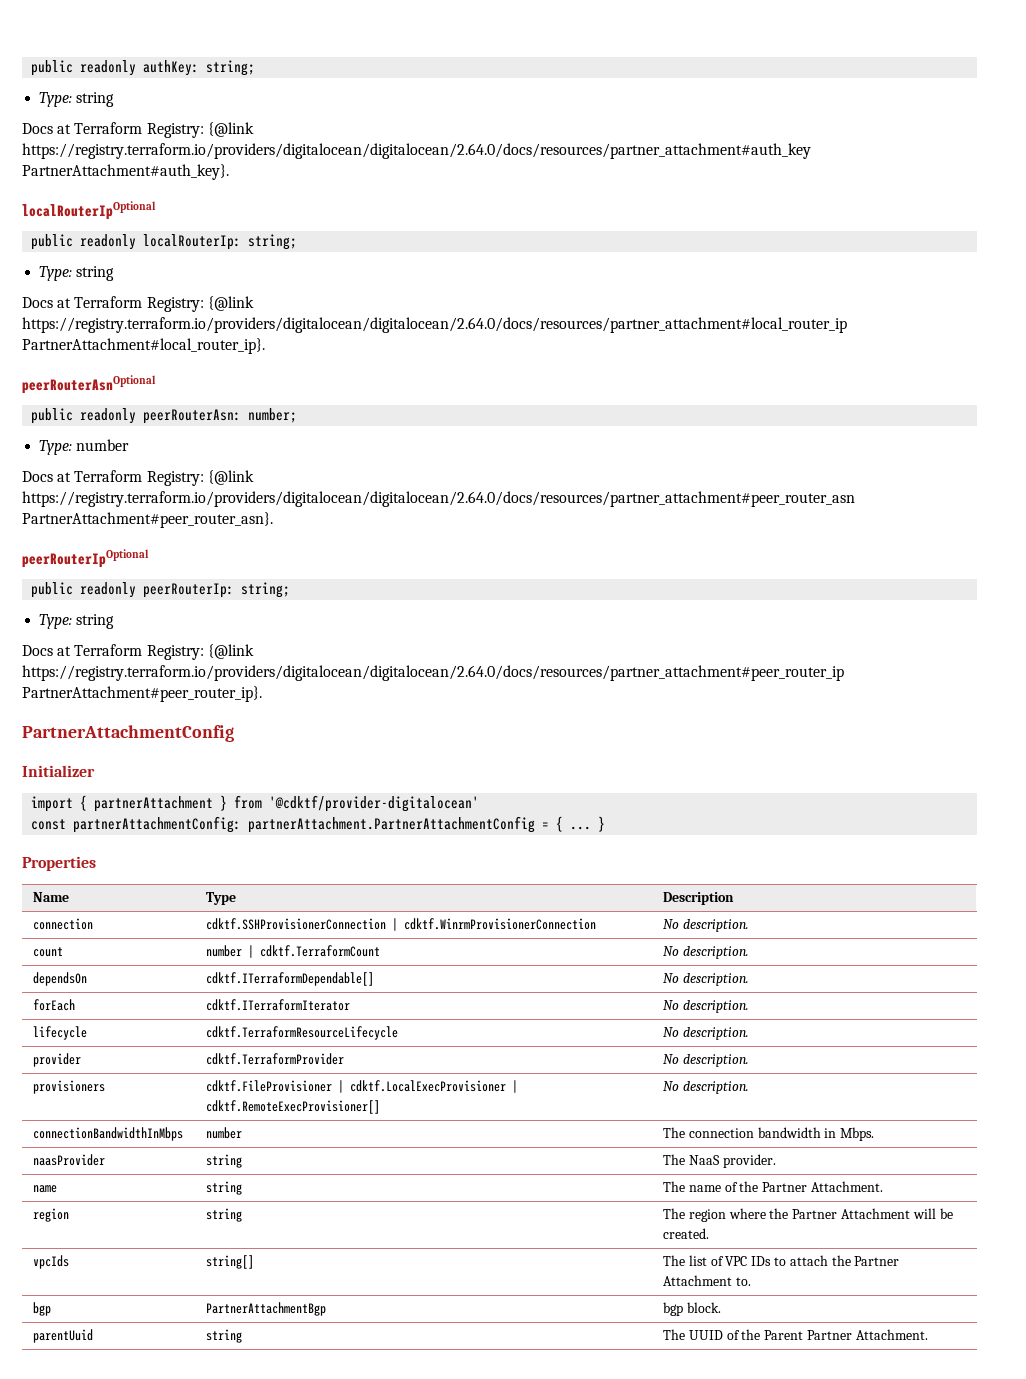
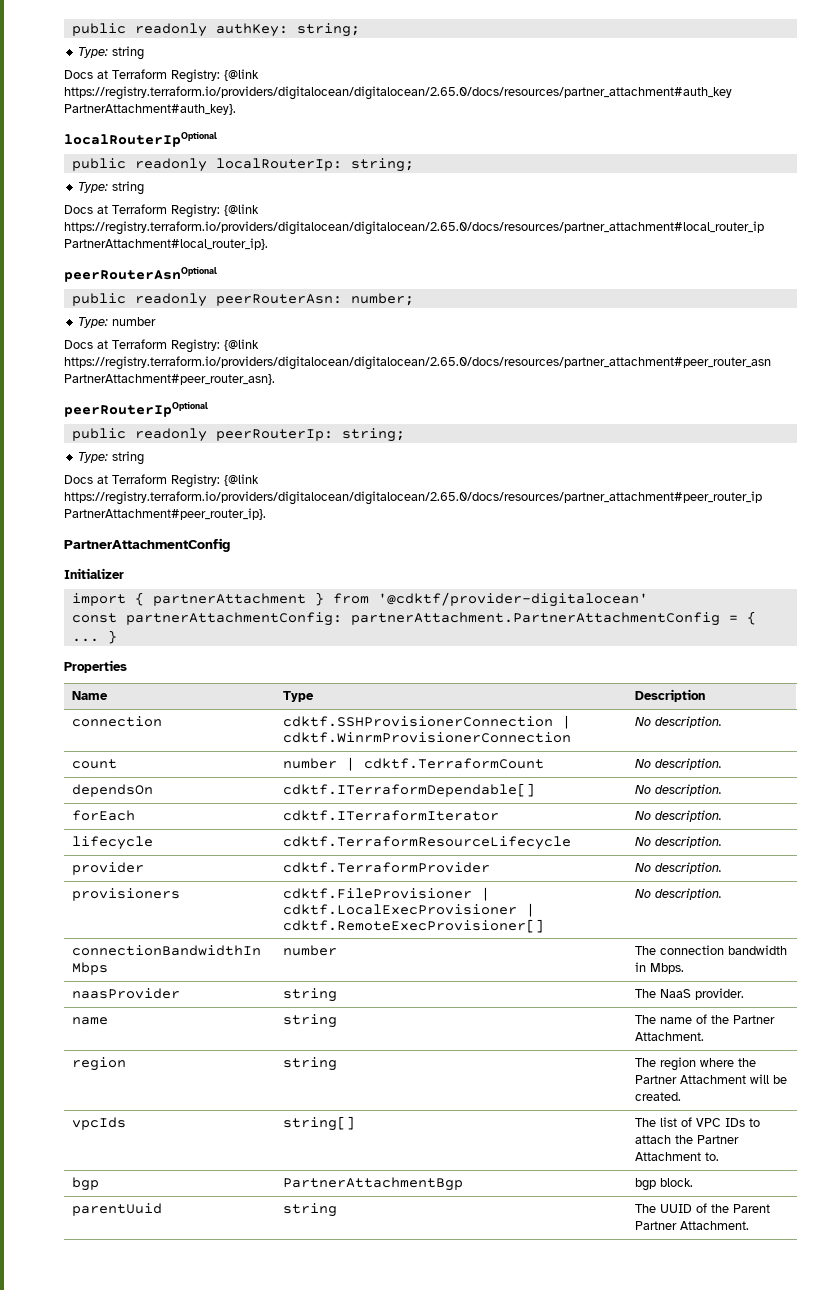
[22,143,811,159] https://registry.terraform.io/providers/digitalocean/digitalocean/2.64.0/docs/resources/partner_attachment#auth_key -> [64,86,732,100] https://registry.terraform.io/providers/digitalocean/digitalocean/2.65.0/docs/resources/partner_attachment#auth_key
[22,317,847,333] https://registry.terraform.io/providers/digitalocean/digitalocean/2.64.0/docs/resources/partner_attachment#local_router_ip -> [64,221,764,235] https://registry.terraform.io/providers/digitalocean/digitalocean/2.65.0/docs/resources/partner_attachment#local_router_ip
[22,491,855,507] https://registry.terraform.io/providers/digitalocean/digitalocean/2.64.0/docs/resources/partner_attachment#peer_router_asn -> [64,356,771,370] https://registry.terraform.io/providers/digitalocean/digitalocean/2.65.0/docs/resources/partner_attachment#peer_router_asn
[22,665,844,681] https://registry.terraform.io/providers/digitalocean/digitalocean/2.64.0/docs/resources/partner_attachment#peer_router_ip -> [64,491,762,505] https://registry.terraform.io/providers/digitalocean/digitalocean/2.65.0/docs/resources/partner_attachment#peer_router_ip

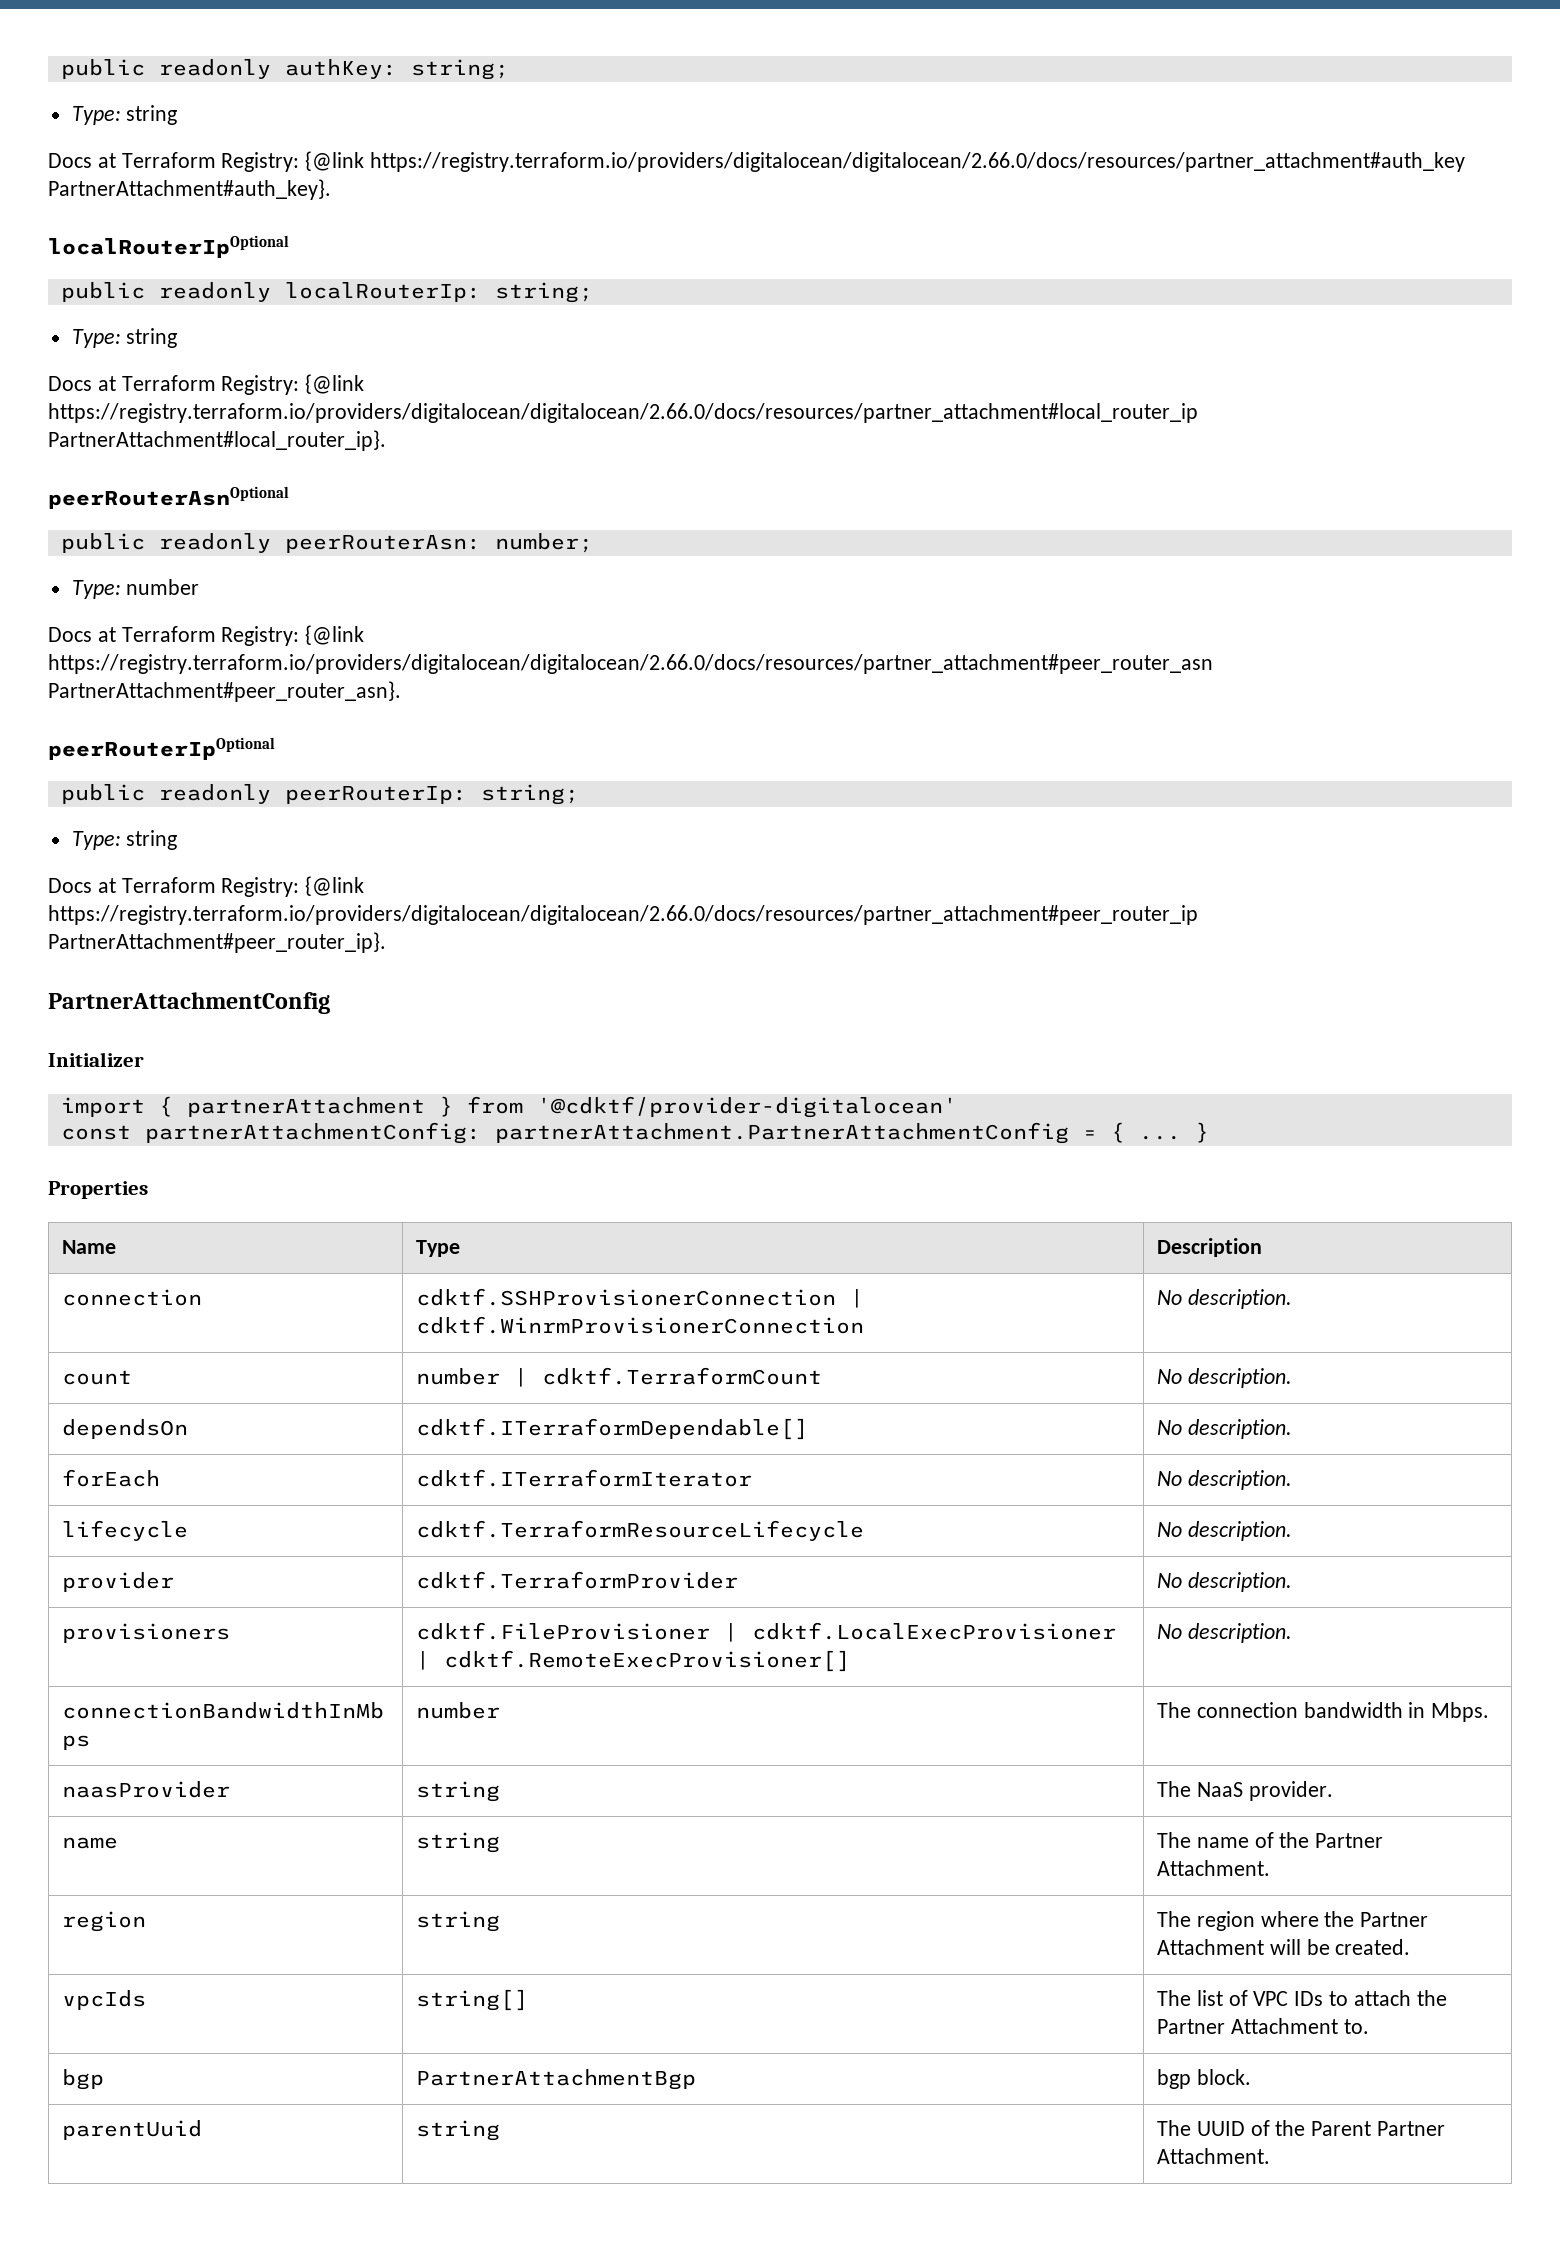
[64,86,732,100] https://registry.terraform.io/providers/digitalocean/digitalocean/2.65.0/docs/resources/partner_attachment#auth_key -> [370,152,1466,172] https://registry.terraform.io/providers/digitalocean/digitalocean/2.66.0/docs/resources/partner_attachment#auth_key
[64,221,764,235] https://registry.terraform.io/providers/digitalocean/digitalocean/2.65.0/docs/resources/partner_attachment#local_router_ip -> [48,403,1198,423] https://registry.terraform.io/providers/digitalocean/digitalocean/2.66.0/docs/resources/partner_attachment#local_router_ip
[64,356,771,370] https://registry.terraform.io/providers/digitalocean/digitalocean/2.65.0/docs/resources/partner_attachment#peer_router_asn -> [48,654,1213,674] https://registry.terraform.io/providers/digitalocean/digitalocean/2.66.0/docs/resources/partner_attachment#peer_router_asn
[64,491,762,505] https://registry.terraform.io/providers/digitalocean/digitalocean/2.65.0/docs/resources/partner_attachment#peer_router_ip -> [48,905,1198,925] https://registry.terraform.io/providers/digitalocean/digitalocean/2.66.0/docs/resources/partner_attachment#peer_router_ip

